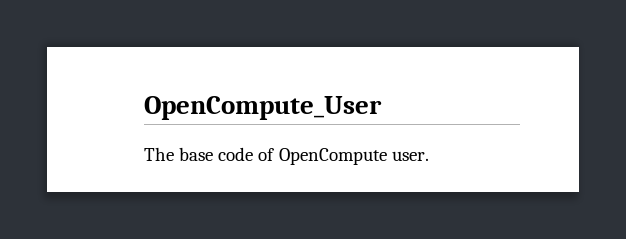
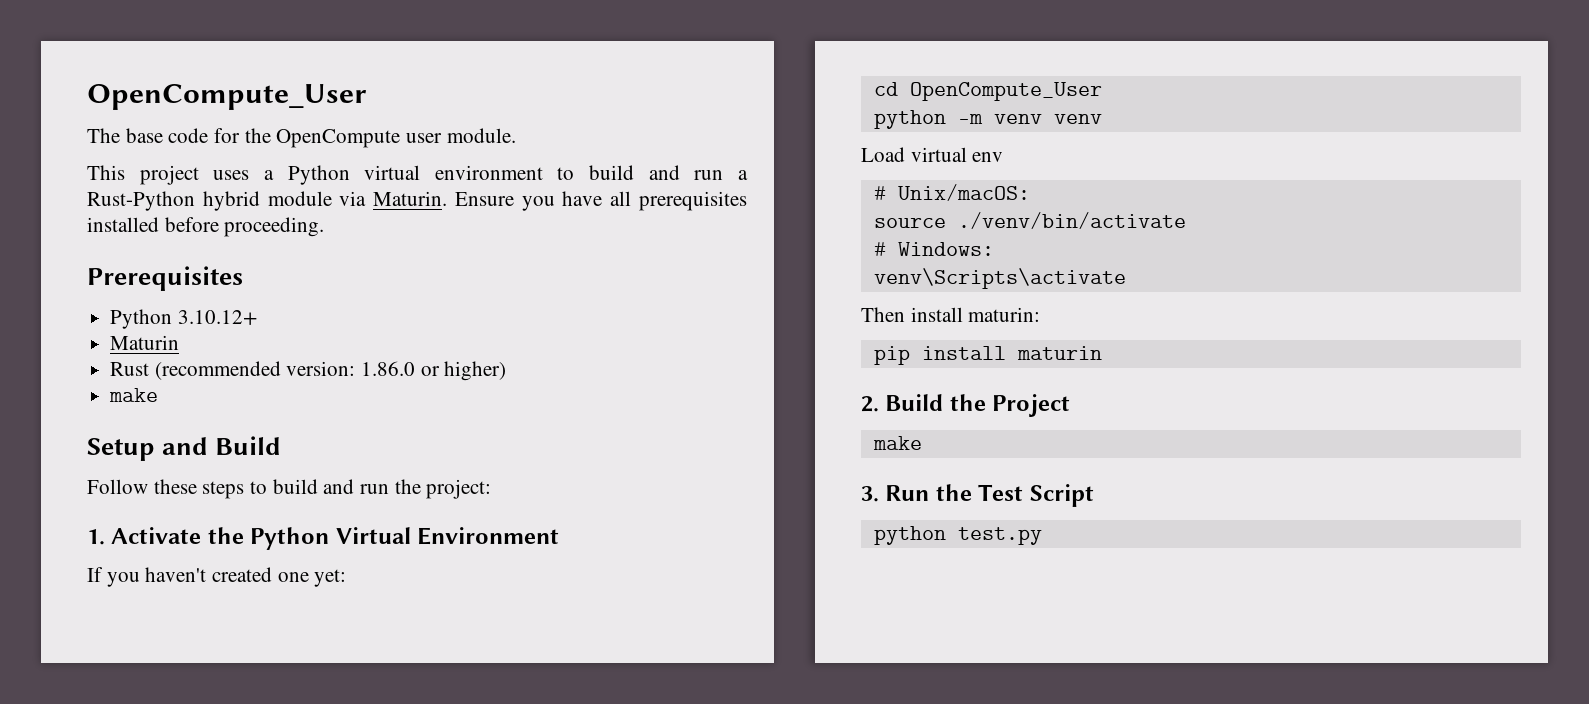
[258,148,429,165] of OpenCompute user. -> [214,128,516,148] [87,165,748,185] [87,191,747,211] [87,217,325,237] [87,266,243,291] [110,309,257,329] [110,335,180,350] [110,361,507,381] [109,388,159,402] [87,436,282,461] [87,479,492,499] [87,527,560,550] [87,567,347,587] [873,82,1102,101] [873,110,1102,129] [861,147,1004,162] [873,184,1030,201] [873,212,1186,229] [873,242,994,256] [873,268,1126,289] [861,307,1041,322] [873,346,1102,365] [861,394,1071,417] [872,436,922,450] [861,484,1094,507] [873,526,1042,545] for the OpenCompute user module. // This project uses a Python virtual environment to build and run a Rust-Python hybrid module via Maturin. Ensure you have all prerequisites installed before proceeding. // Prerequisites // Python 3.10.12+ // Maturin // Rust (recommended version: 1.86.0 or higher) // make // Setup and Build // Follow these steps to build and run the project: // 1. Activate the Python Virtual Environment // If you haven't created one yet: // cd OpenCompute_User // python -m venv venv // Load virtual env // # Unix/macOS: // source ./venv/bin/activate // # Windows: // venv\Scripts\activate // Then install maturin: // pip install maturin // 2. Build the Project // make // 3. Run the Test Script // python test.py

